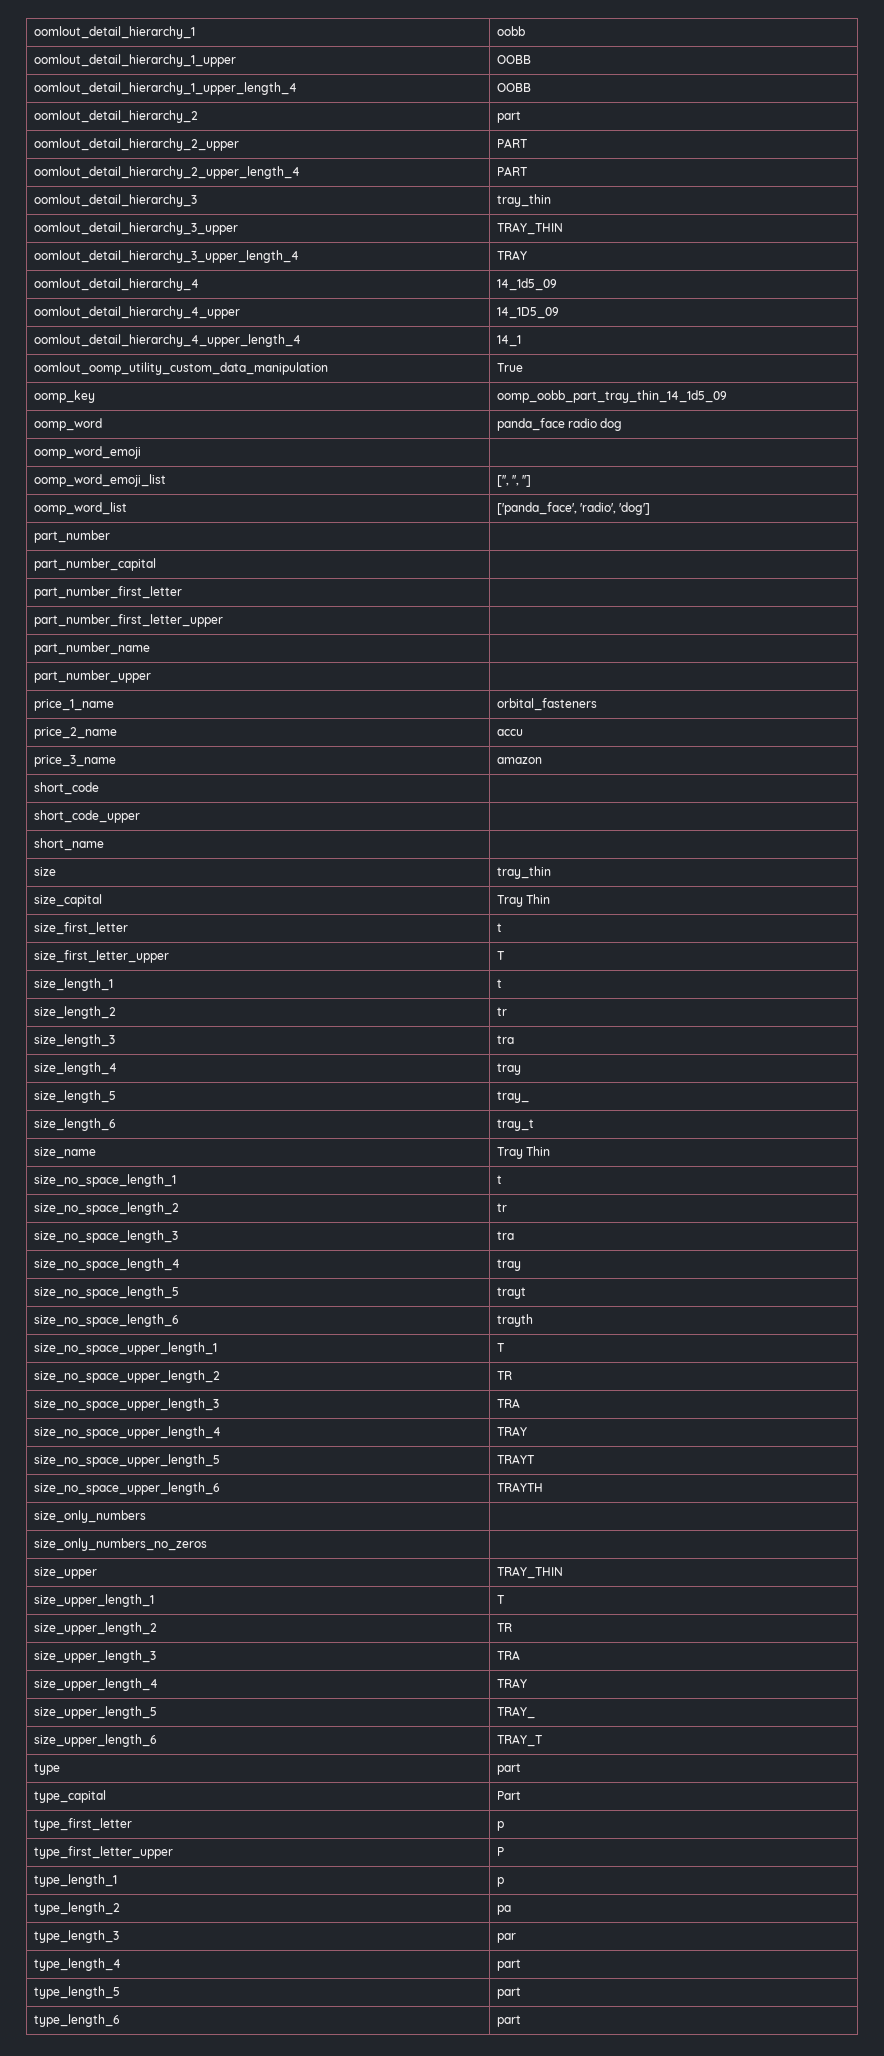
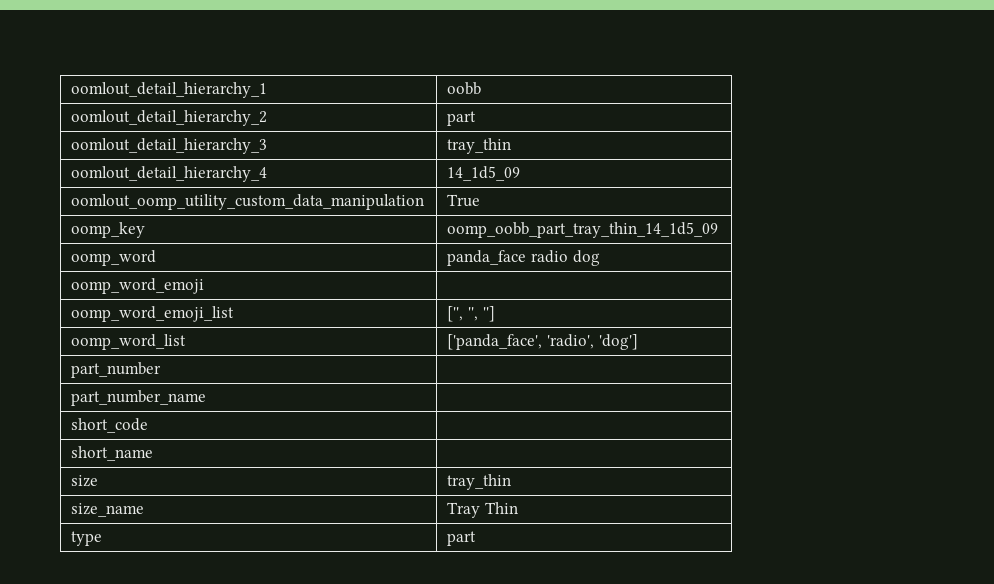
[33,54,236,67] [496,55,531,64] [33,82,297,95] [496,83,531,92] [33,110,198,123] [496,111,521,123] [33,138,239,151] [496,138,528,148] [33,166,300,179] [496,166,528,176] [33,194,197,207] [496,194,551,207] [33,222,238,235] [496,222,563,235] [33,250,299,263] [496,250,527,260] [33,278,199,291] [496,278,557,291] [33,306,240,319] [496,307,559,319] [33,334,301,347] [496,335,521,347] oomlout_detail_hierarchy_1_upper | OOBB // oomlout_detail_hierarchy_1_upper_length_4 | OOBB // oomlout_detail_hierarchy_2 | part // oomlout_detail_hierarchy_2_upper | PART // oomlout_detail_hierarchy_2_upper_length_4 | PART // oomlout_detail_hierarchy_3 | tray_thin // oomlout_detail_hierarchy_3_upper | TRAY_THIN // oomlout_detail_hierarchy_3_upper_length_4 | TRAY // oomlout_detail_hierarchy_4 | 14_1d5_09 // oomlout_detail_hierarchy_4_upper | 14_1D5_09 // oomlout_detail_hierarchy_4_upper_length_4 | 14_1 -> [71,110,268,126] [447,111,477,126] [71,138,268,154] [447,138,512,154] [71,166,268,182] [447,166,521,181] oomlout_detail_hierarchy_2 | part // oomlout_detail_hierarchy_3 | tray_thin // oomlout_detail_hierarchy_4 | 14_1d5_09
[33,558,156,571] [33,586,182,599] [33,614,223,627] [33,642,150,655] [33,670,151,683] [33,699,114,711] [496,698,597,711] [33,727,117,739] [496,729,523,736] [33,755,116,767] [496,757,542,764] part_number_capital | // part_number_first_letter | // part_number_first_letter_upper | // part_number_name | // part_number_upper | // price_1_name | orbital_fasteners // price_2_name | accu // price_3_name | amazon -> [71,390,207,406] part_number_name |
[33,810,140,823] // short_code_upper | -> (149, 425) none
[33,894,102,907] [496,894,551,907] [33,922,128,935] [496,923,502,932] [33,950,169,963] [496,951,505,960] [33,978,113,991] [496,979,502,988] [33,1006,116,1019] [496,1007,507,1016] [33,1034,115,1047] [496,1035,514,1044] [33,1062,117,1075] [496,1063,521,1075] [33,1090,116,1103] [496,1091,529,1103] [33,1118,116,1131] [496,1119,534,1131] [33,1147,96,1159] [496,1146,551,1159] [33,1174,176,1187] [496,1175,502,1184] [33,1202,179,1215] [496,1203,507,1212] [33,1230,178,1243] [496,1231,514,1240] [33,1258,180,1271] [496,1259,521,1271] [33,1286,179,1299] [496,1287,526,1299] [33,1314,179,1327] [496,1314,533,1327] [33,1342,217,1355] [496,1343,505,1352] [33,1370,220,1383] [496,1371,512,1380] [33,1398,219,1411] [496,1398,520,1408] [33,1426,221,1439] [496,1426,527,1436] [33,1454,220,1467] [496,1454,535,1464] [33,1482,220,1495] [496,1482,543,1492] [33,1510,146,1523] [33,1538,207,1551] [33,1567,97,1579] [496,1566,563,1579] [33,1594,154,1607] [496,1595,505,1604] [33,1622,157,1635] [496,1623,512,1632] [33,1650,156,1663] [496,1650,520,1660] [33,1678,158,1691] [496,1678,527,1688] [33,1706,157,1719] [496,1706,535,1719] [33,1734,157,1747] [496,1734,543,1747] [33,1763,60,1775] [496,1763,521,1775] [33,1790,106,1803] [496,1791,521,1800] [33,1818,132,1831] [496,1821,504,1831] [33,1846,173,1859] [496,1847,504,1856] [33,1874,117,1887] [496,1877,504,1887] [33,1902,120,1915] [496,1905,511,1915] [33,1930,119,1943] [496,1933,516,1943] [33,1958,121,1971] [496,1959,521,1971] [33,1986,120,1999] [496,1987,521,1999] [33,2014,120,2027] size_capital | Tray Thin // size_first_letter | t // size_first_letter_upper | T // size_length_1 | t // size_length_2 | tr // size_length_3 | tra // size_length_4 | tray // size_length_5 | tray_ // size_length_6 | tray_t // size_name | Tray Thin // size_no_space_length_1 | t // size_no_space_length_2 | tr // size_no_space_length_3 | tra // size_no_space_length_4 | tray // size_no_space_length_5 | trayt // size_no_space_length_6 | trayth // size_no_space_upper_length_1 | T // size_no_space_upper_length_2 | TR // size_no_space_upper_length_3 | TRA // size_no_space_upper_length_4 | TRAY // size_no_space_upper_length_5 | TRAYT // size_no_space_upper_length_6 | TRAYTH // size_only_numbers | // size_only_numbers_no_zeros | // size_upper | TRAY_THIN // size_upper_length_1 | T // size_upper_length_2 | TR // size_upper_length_3 | TRA // size_upper_length_4 | TRAY // size_upper_length_5 | TRAY_ // size_upper_length_6 | TRAY_T // type | part // type_capital | Part // type_first_letter | p // type_first_letter_upper | P // type_length_1 | p // type_length_2 | pa // type_length_3 | par // type_length_4 | part // type_length_5 | part // type_length_6 -> [71,503,145,517] [447,502,518,518] [71,531,103,546] size_name | Tray Thin // type

